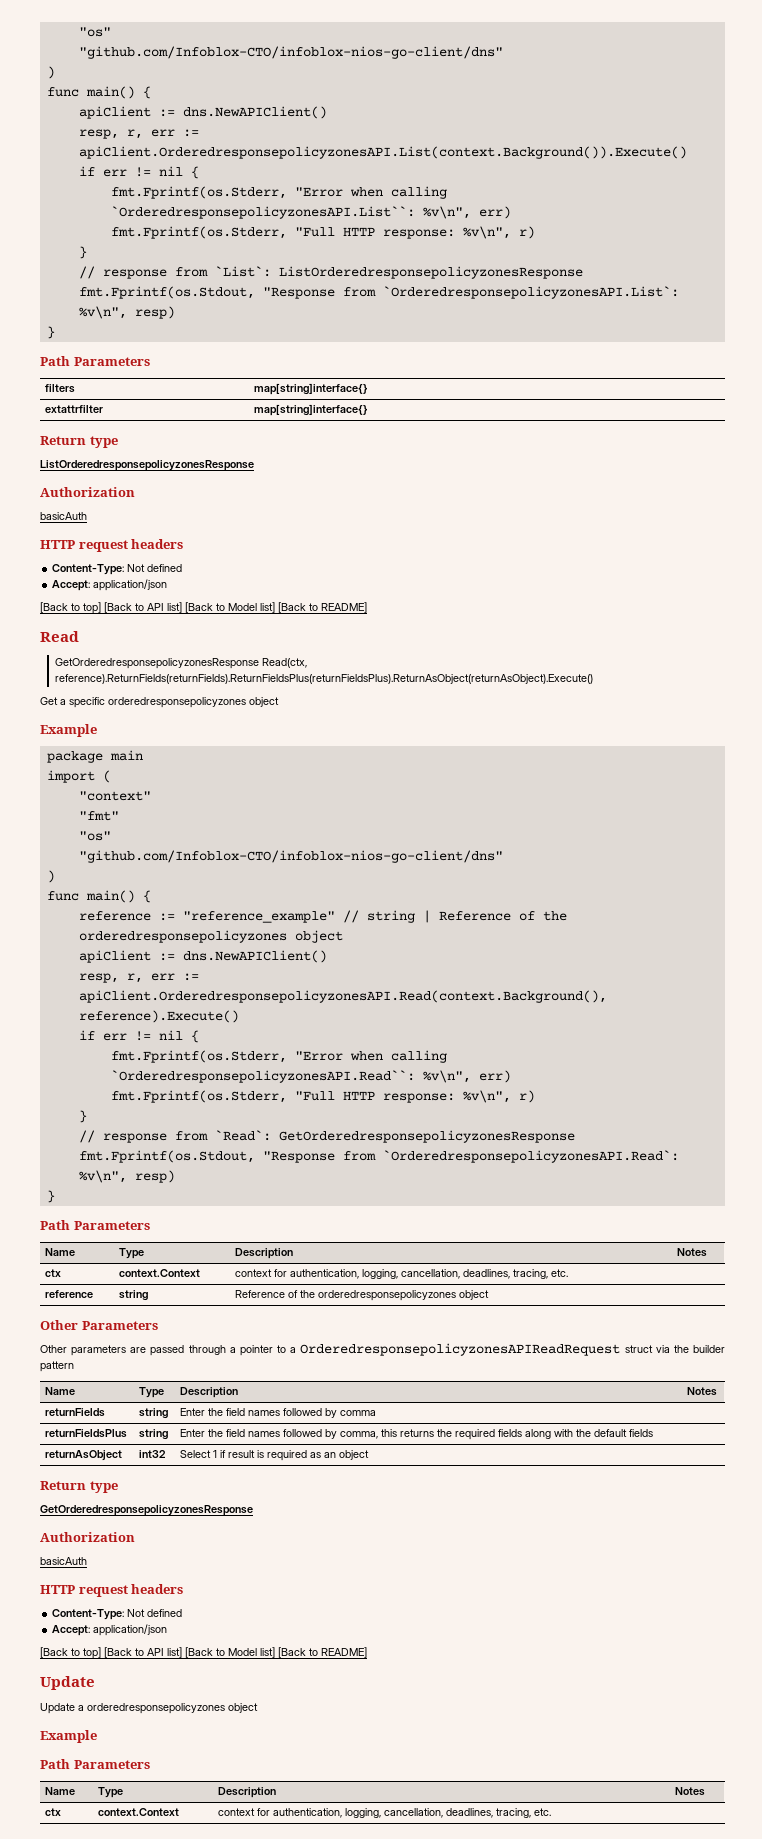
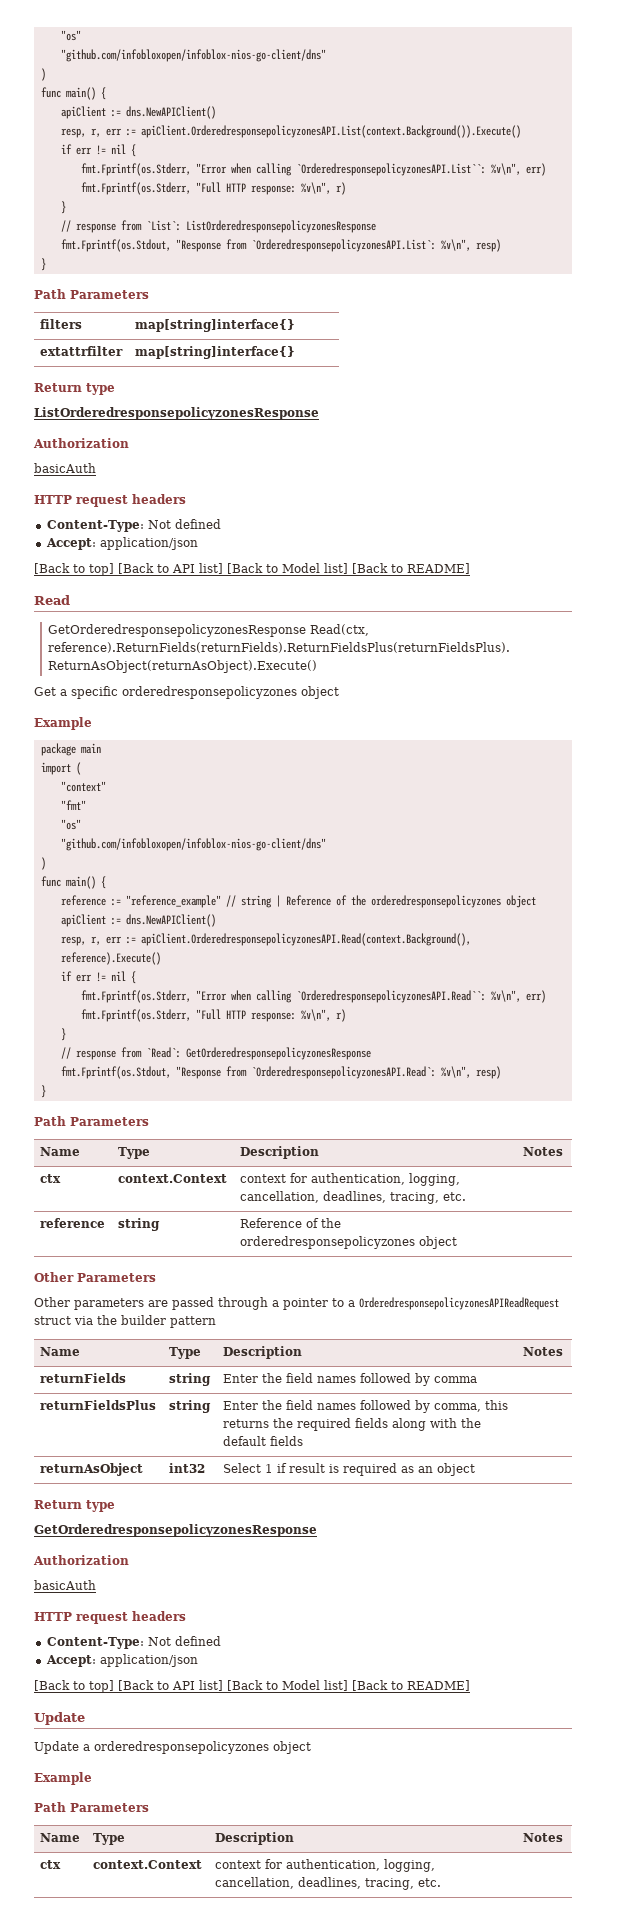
[78,27,111,37] [78,46,503,59] "os" // "github.com/Infoblox-CTO/infoblox-nios-go-client/dns" -> [60,30,81,41] [60,49,326,62] "os" // "github.com/infobloxopen/infoblox-nios-go-client/dns"
[78,850,503,863] "github.com/Infoblox-CTO/infoblox-nios-go-client/dns" -> [60,838,326,851] "github.com/infobloxopen/infoblox-nios-go-client/dns"

